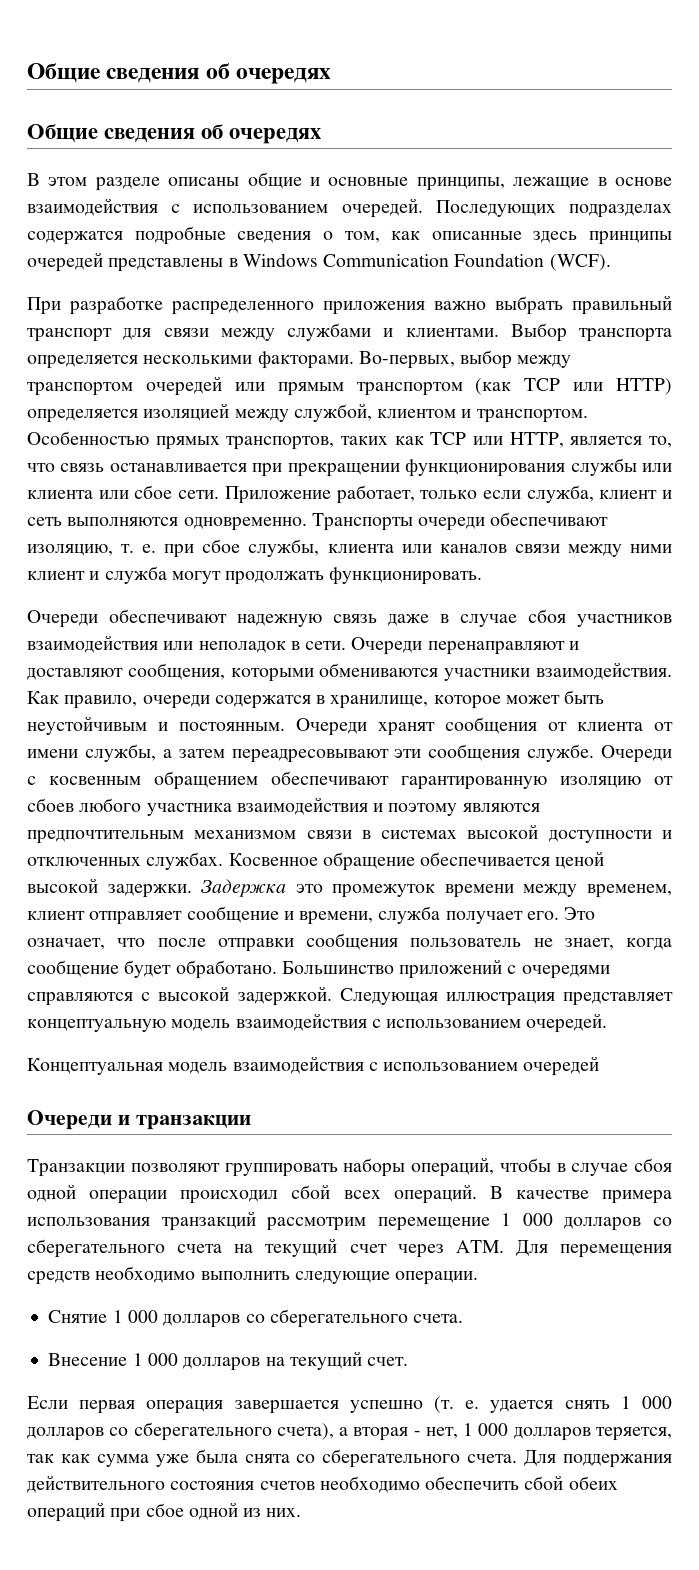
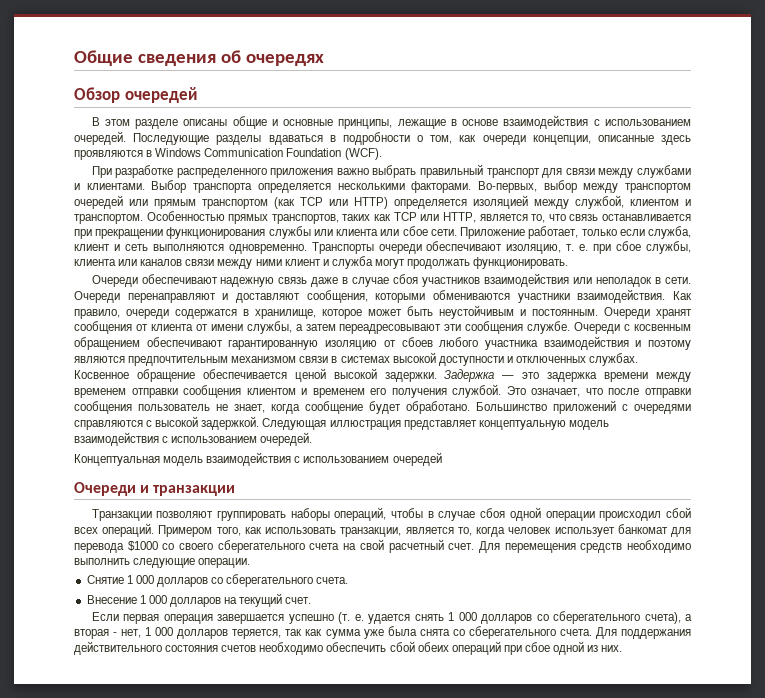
[27,63,332,84] [27,124,322,144] Общие сведения об очередях // Общие сведения об очередях -> [74,50,325,66] [74,87,197,103] Общие сведения об очередях // Обзор очередей
[435,200,672,218] [27,226,672,245] [27,252,224,272] Последующих подразделах содержатся подробные сведения о том, как описанные здесь принципы очередей представлены -> [133,132,691,145] [74,150,143,160] Последующие разделы вдаваться в подробности о том, как очереди концепции, описанные здесь проявляются
[295,884,672,898] [27,906,559,925] это промежуток времени между временем, клиент отправляет сообщение и времени, служба получает его. -> [502,372,691,382] [74,384,502,398] — это задержка времени между временем отправки сообщения клиентом и временем его получения службой.
[489,1186,672,1204] [27,1211,672,1231] [27,1238,504,1258] В качестве примера использования транзакций рассмотрим перемещение 1 000 долларов со сберегательного счета на текущий счет через АТМ. -> [158,524,691,537] [74,539,475,553] Примером того, как использовать транзакции, является то, когда человек использует банкомат для перевода $1000 со своего сберегательного счета на свой расчетный счет.

